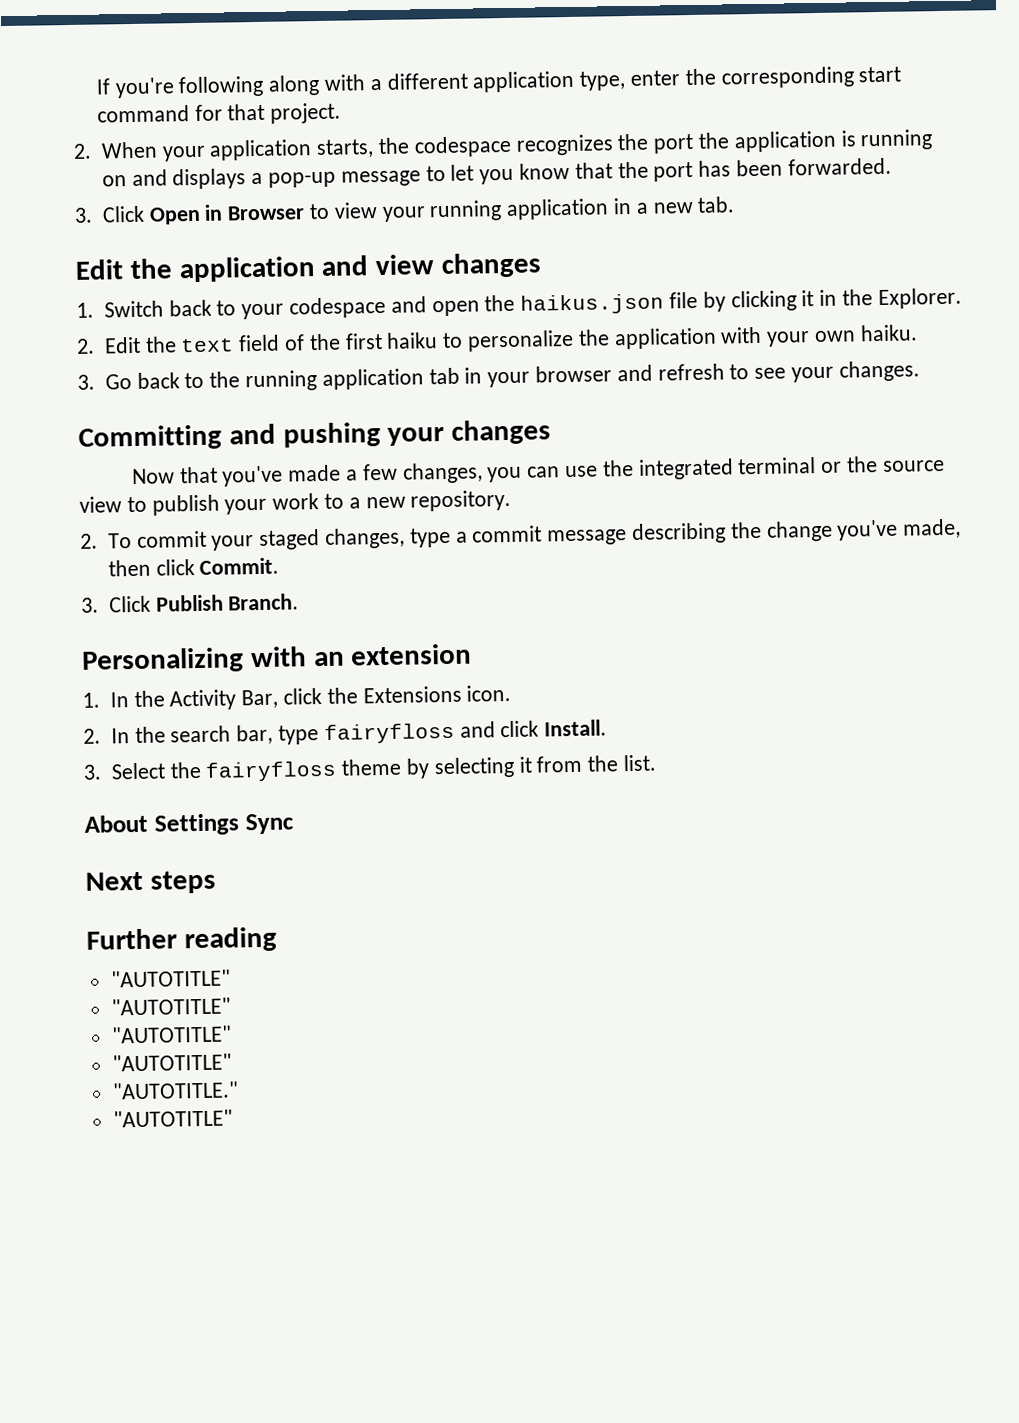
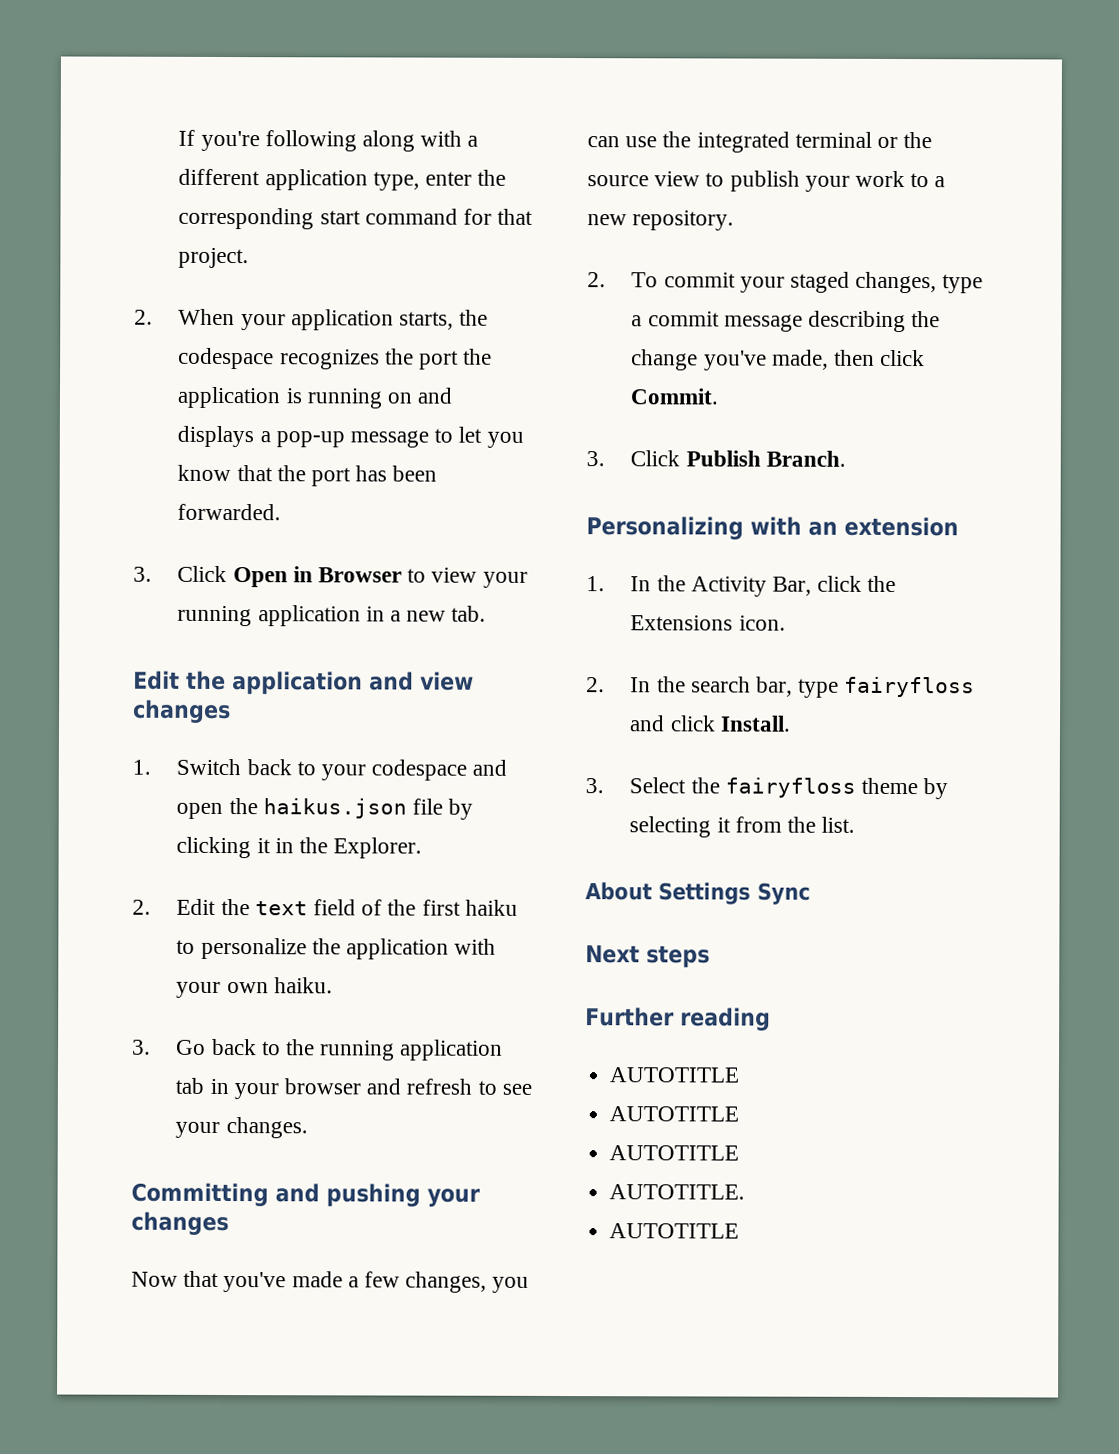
[110,969,231,988] [110,997,231,1016] [111,1025,232,1044] [111,1053,232,1072] [111,1081,239,1100] [112,1109,233,1128] "AUTOTITLE" // "AUTOTITLE" // "AUTOTITLE" // "AUTOTITLE" // "AUTOTITLE." // "AUTOTITLE" -> [609,1067,740,1083] [609,1106,740,1122] [609,1145,740,1161] [609,1184,746,1200] [609,1223,740,1239] AUTOTITLE // AUTOTITLE // AUTOTITLE // AUTOTITLE. // AUTOTITLE

